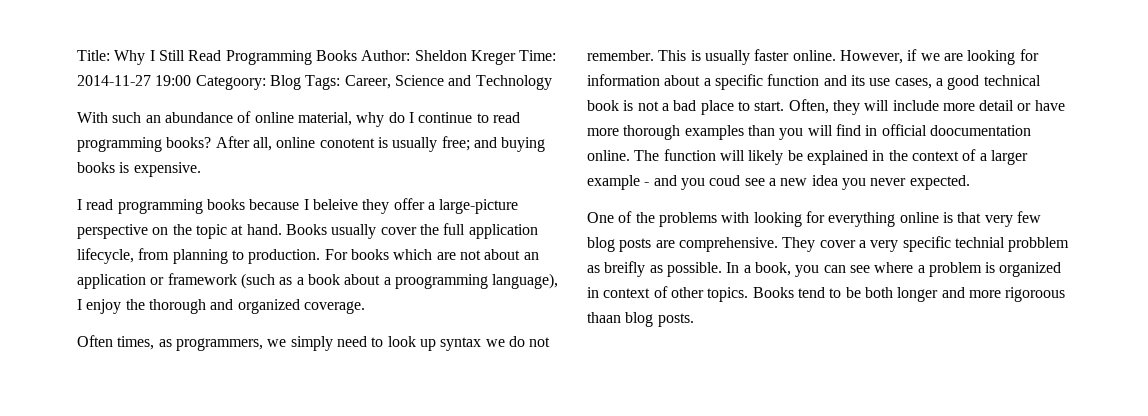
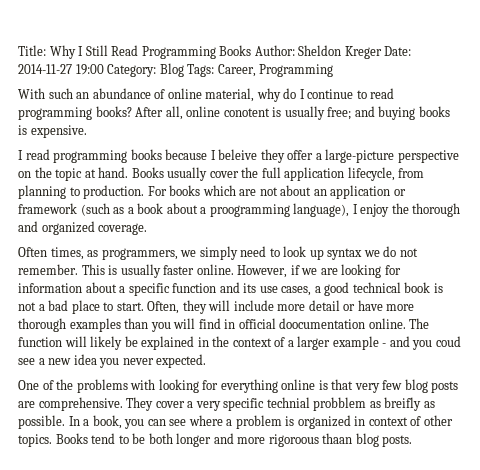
[519,50,557,61] Time: -> [384,46,412,56] Date:
[195,75,266,90] Categoory: -> [107,64,157,77] Category:
[394,75,552,90] Science and Technology -> [259,64,334,77] Programming

